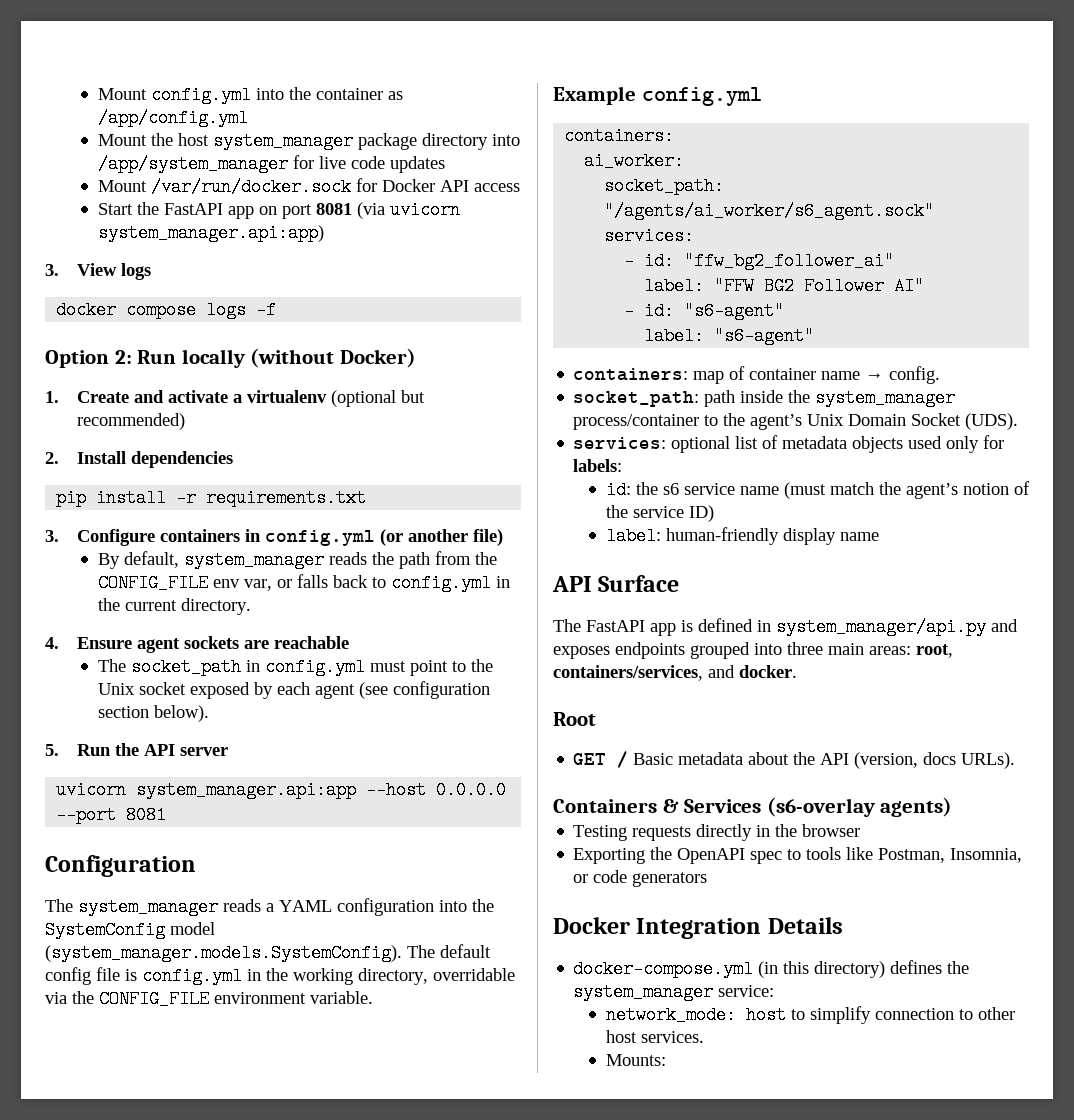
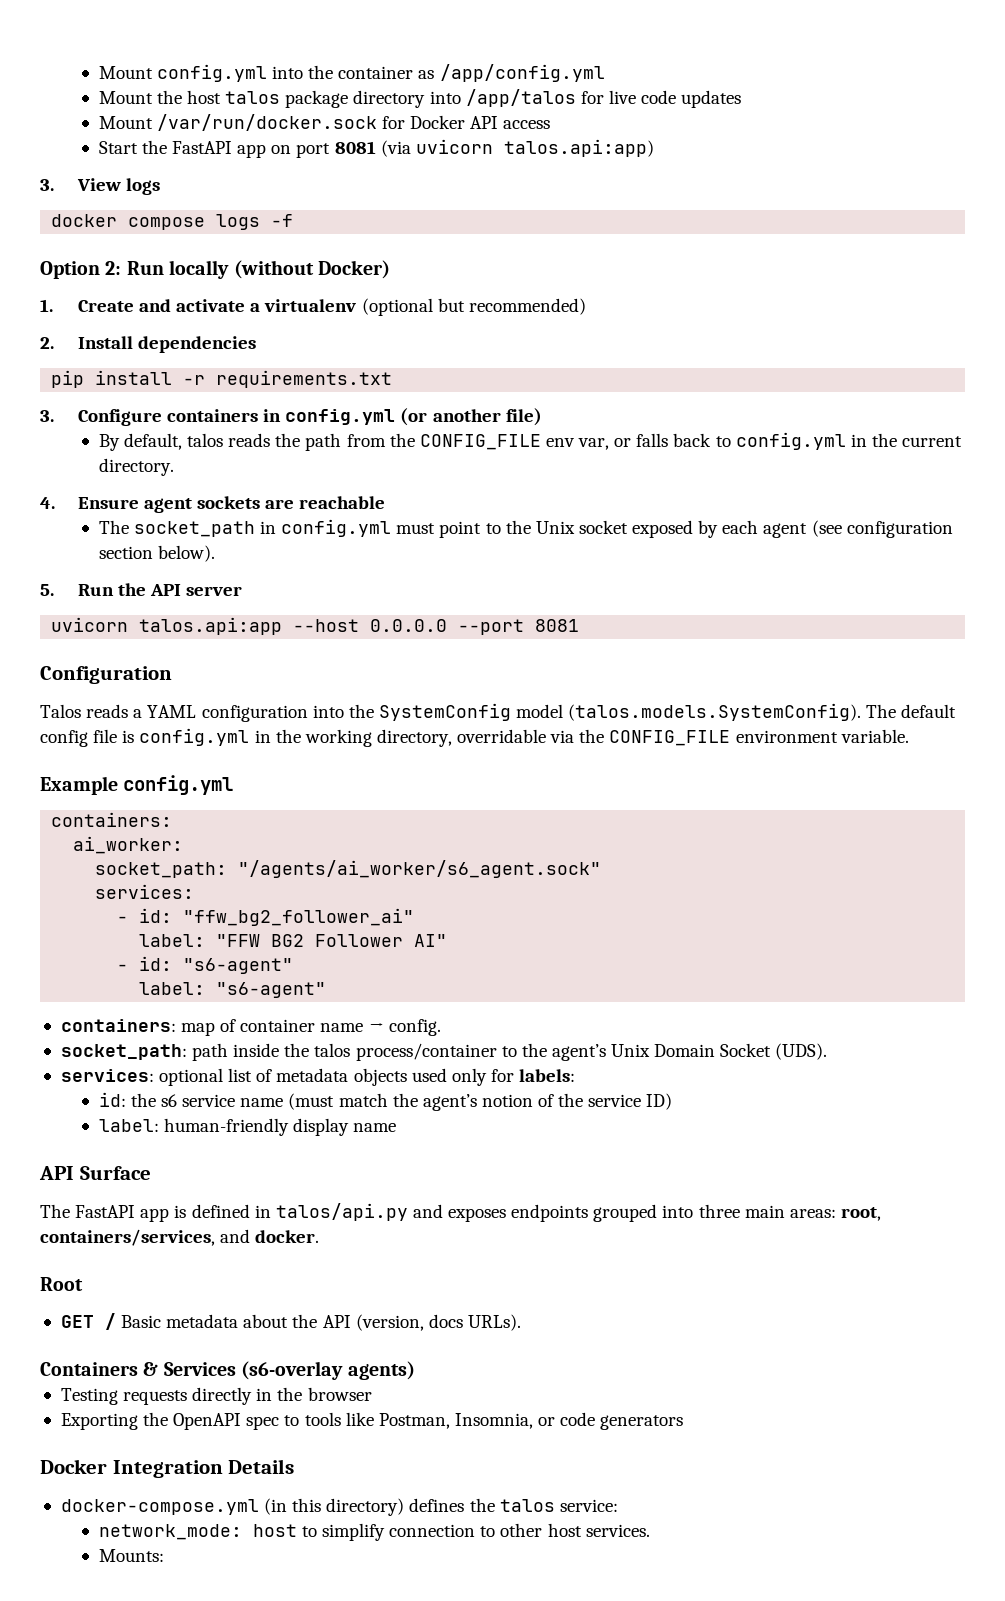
[212,132,353,150] system_manager -> [225,91,281,104] talos
[97,155,288,173] /app/system_manager -> [465,89,576,107] /app/talos
[97,224,324,242] system_manager.api:app) -> [503,139,654,157] talos.api:app)
[183,551,324,569] system_manager -> [187,433,224,447] talos
[136,781,357,799] system_manager.api:app -> [139,617,283,635] talos.api:app
[45,898,218,916] The system_manager -> [40,704,81,718] Talos
[45,944,402,962] (system_manager.models.SystemConfig). -> [568,703,862,721] (talos.models.SystemConfig).
[815,389,956,407] system_manager -> [314,1043,351,1057] talos
[776,618,986,636] system_manager/api.py -> [275,1203,408,1221] talos/api.py
[573,983,714,1001] system_manager -> [499,1499,555,1512] talos

